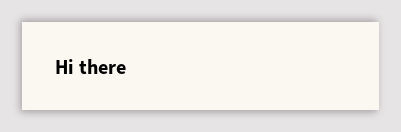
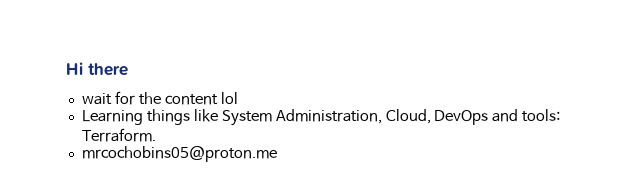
(127, 66) none -> [81,91,238,105] [81,109,561,126] [81,128,156,142] [81,146,277,162] // wait for the content lol // Learning things like System Administration, Cloud, DevOps and tools: Terraform. // mrcochobins05@proton.me

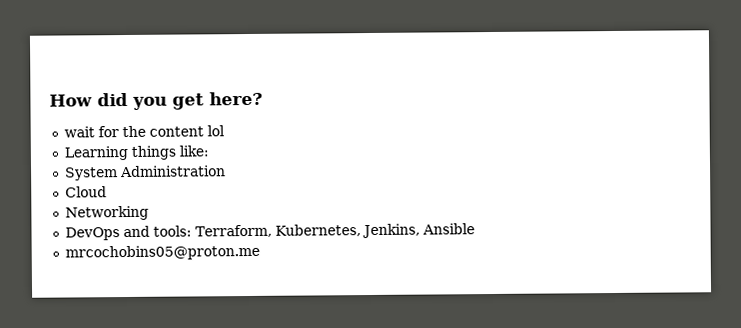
[66,62,128,76] Hi there -> [49,91,263,110] How did you get here?
[193,109,561,126] [81,128,156,142] like System Administration, Cloud, DevOps and tools: Terraform. -> [178,145,209,157] [64,165,226,181] [64,186,107,198] [64,205,149,221] [64,223,475,241] like: // System Administration // Cloud // Networking // DevOps and tools: Terraform, Kubernetes, Jenkins, Ansible

